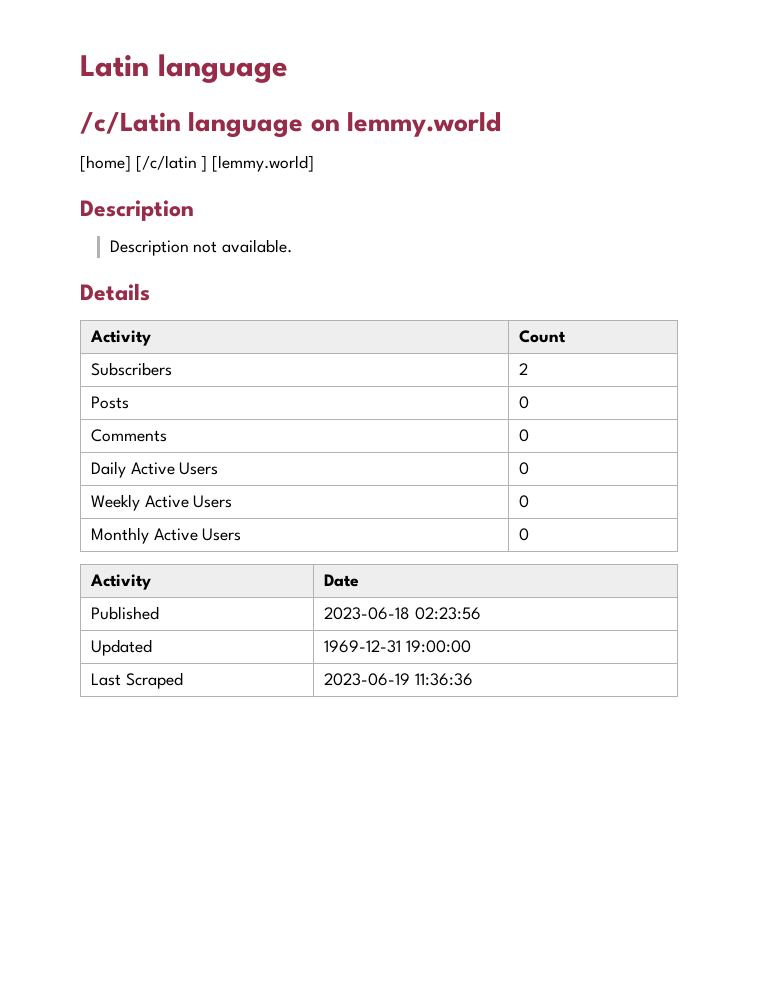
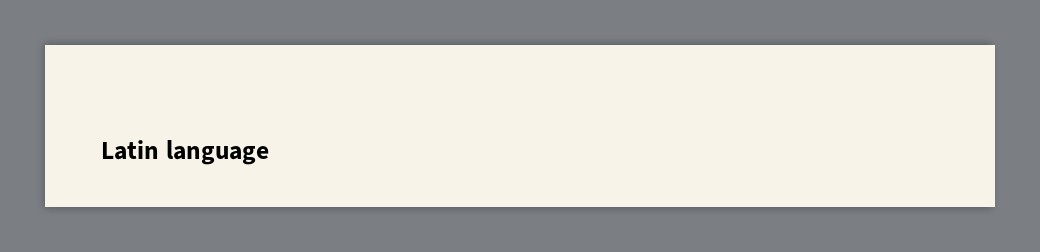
[80,112,502,138] [80,155,315,172] [80,200,194,221] [109,239,293,256] [80,283,150,301] [90,330,152,346] [519,330,567,343] [91,362,173,376] [519,363,529,375] [91,396,130,409] [519,396,530,409] [91,429,168,442] [519,429,530,442] [91,461,219,478] [519,462,530,475] [91,494,233,511] [519,495,530,508] [91,527,242,544] [519,528,530,541] [90,574,152,590] [324,574,360,587] [91,606,160,620] [324,607,481,620] [91,639,153,656] [324,640,471,653] [91,672,183,689] [324,673,473,686] // /c/Latin language on lemmy.world // [home] [/c/latin ] [lemmy.world] // Description // Description not available. // Details // Activity | Count // Subscribers | 2 // Posts | 0 // Comments | 0 // Daily Active Users | 0 // Weekly Active Users | 0 // Monthly Active Users | 0 // Activity | Date // Published | 2023-06-18 02:23:56 // Updated | 1969-12-31 19:00:00 // Last Scraped | 2023-06-19 11:36:36 -> (269, 152) none

